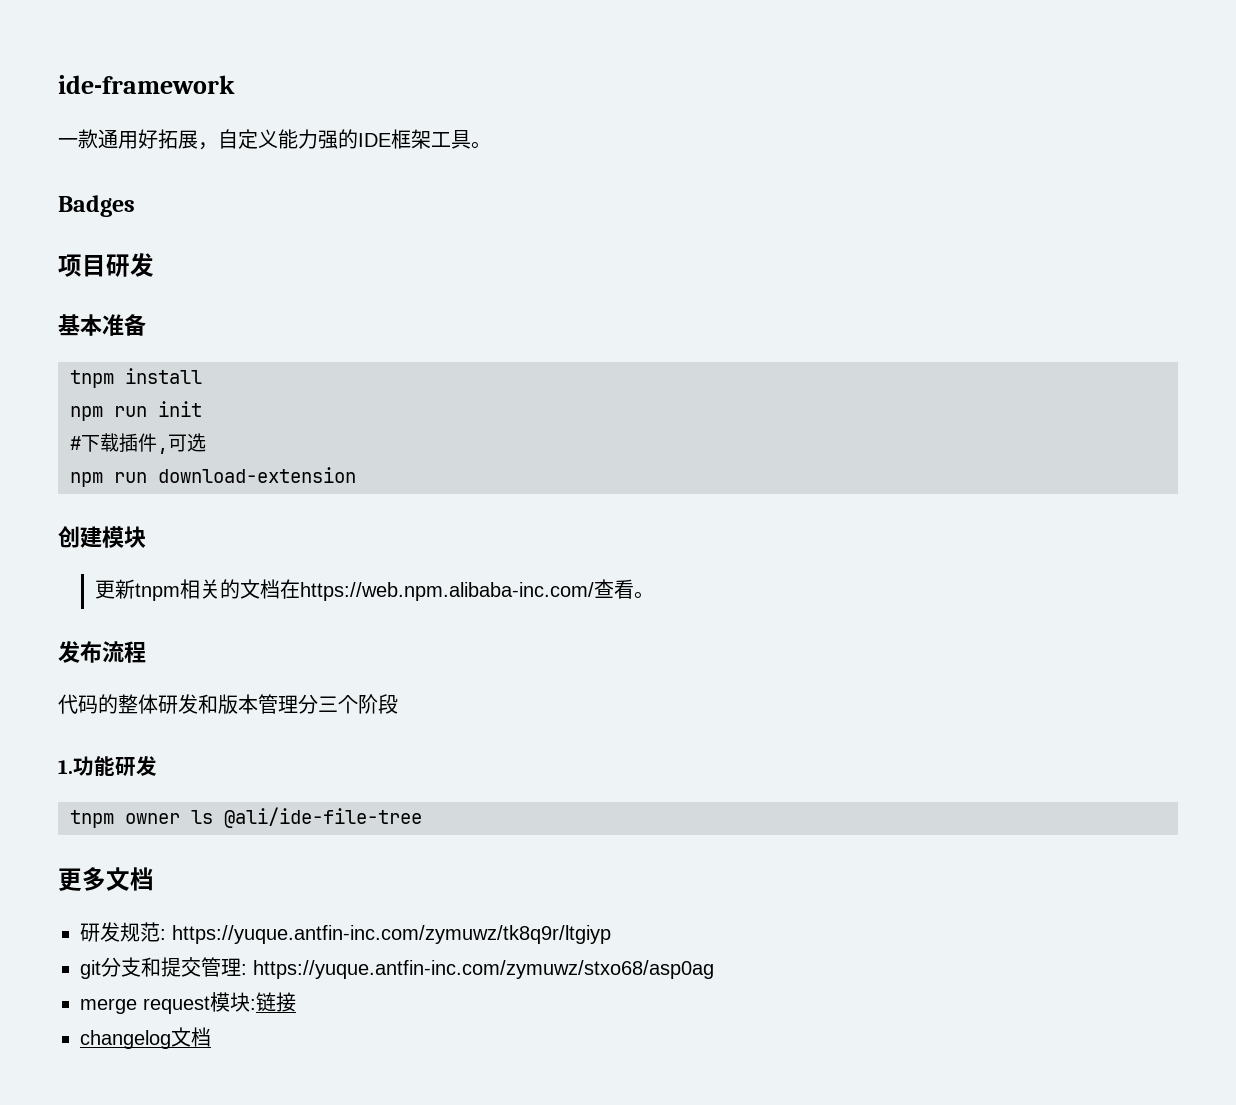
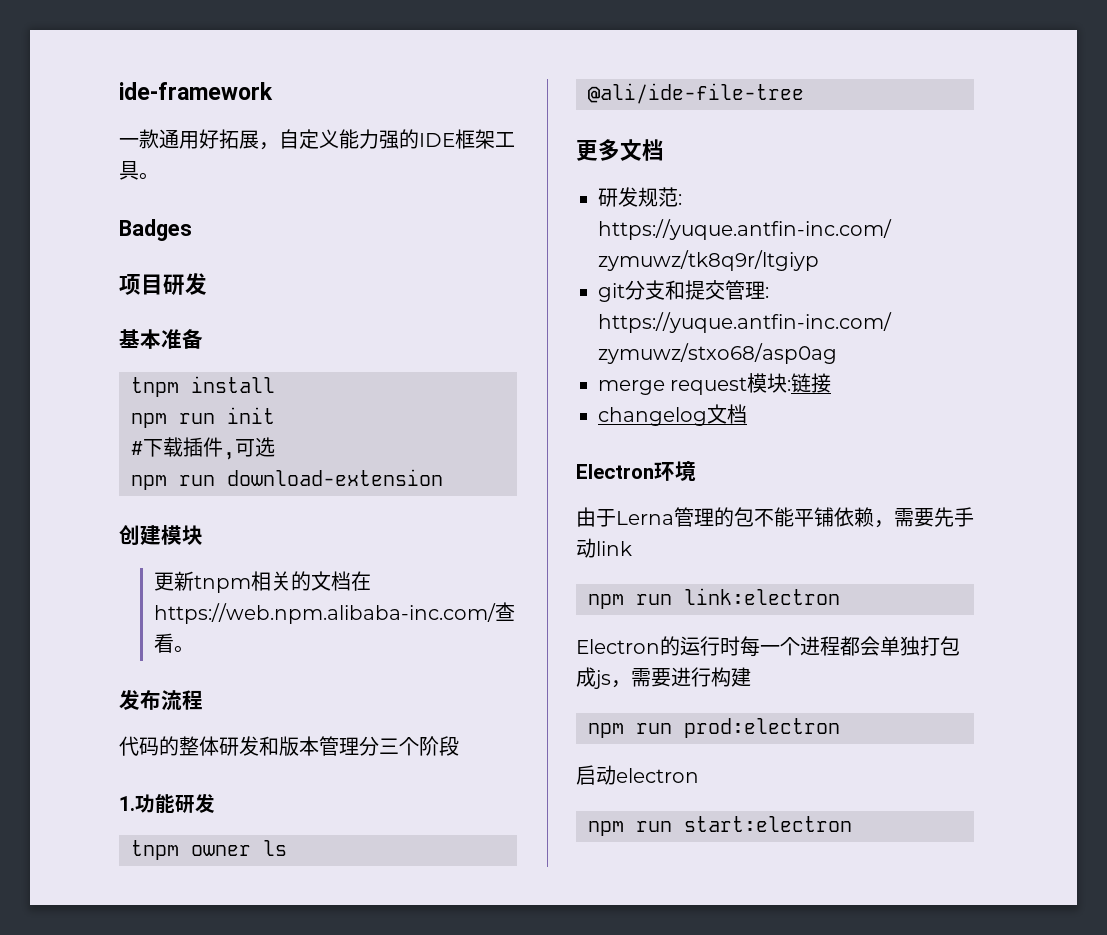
(211, 1037) none -> [576,461,696,481] [576,507,974,528] [576,538,632,558] [588,588,840,609] [576,636,960,657] [576,667,751,689] [588,718,840,738] [576,765,699,785] [588,816,852,836] // Electron环境 // 由于Lerna管理的包不能平铺依赖，需要先手动link // npm run link:electron // Electron的运行时每一个进程都会单独打包成js，需要进行构建 // npm run prod:electron // 启动electron // npm run start:electron

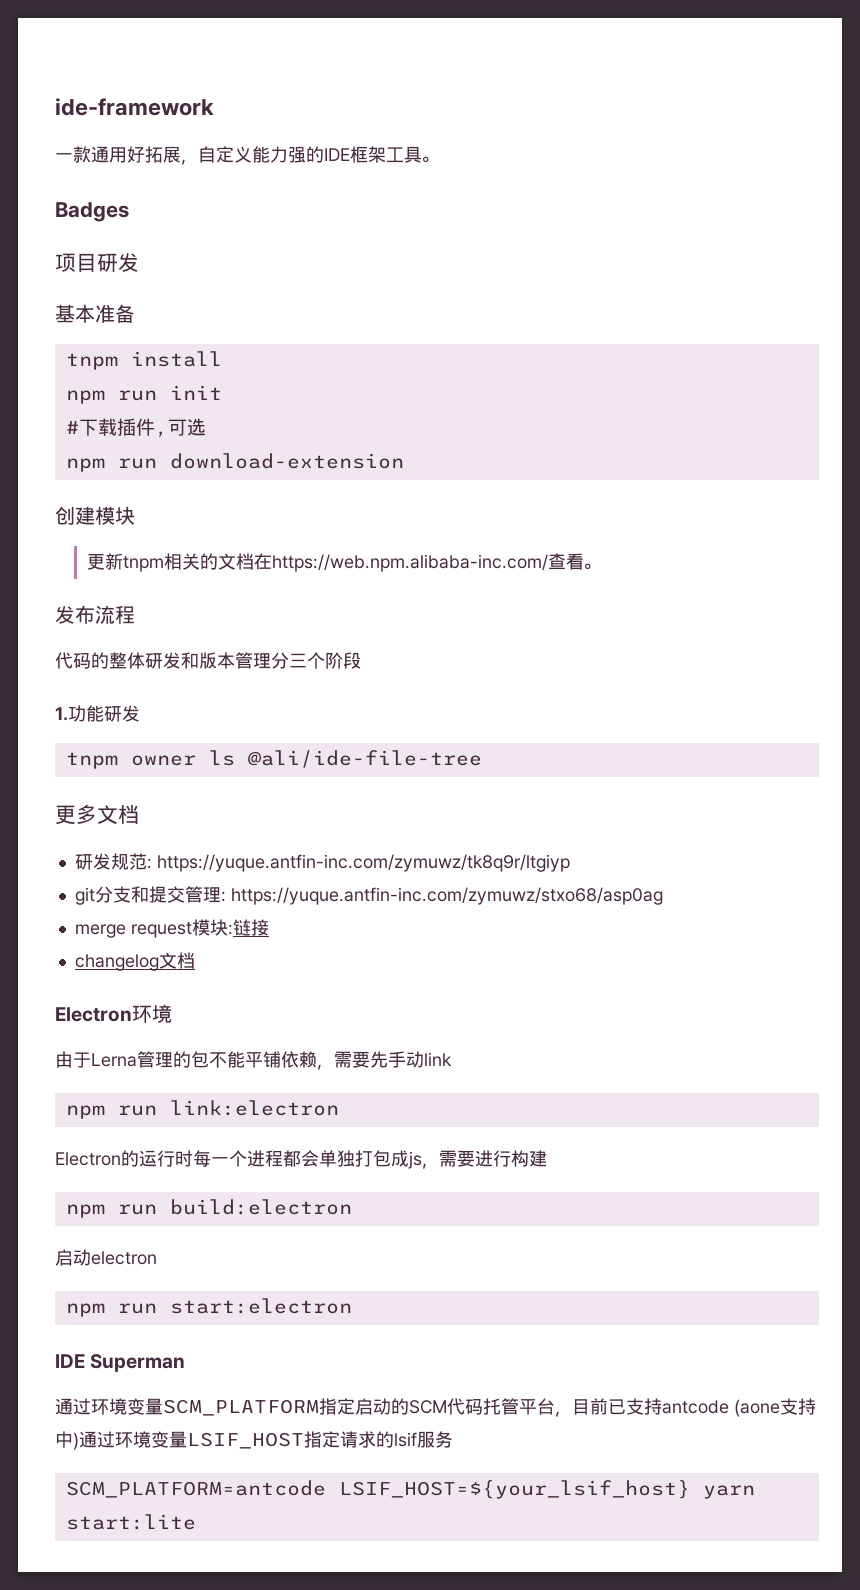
[684,718,840,738] prod:electron -> [169,1199,352,1215] build:electron
(852, 824) none -> [55,1354,186,1372] [55,1398,816,1417] [55,1431,453,1450] [65,1480,755,1499] [65,1514,196,1530] // IDE Superman // 通过环境变量SCM_PLATFORM指定启动的SCM代码托管平台，目前已支持antcode (aone支持中)通过环境变量LSIF_HOST指定请求的lsif服务 // SCM_PLATFORM=antcode LSIF_HOST=${your_lsif_host} yarn start:lite

